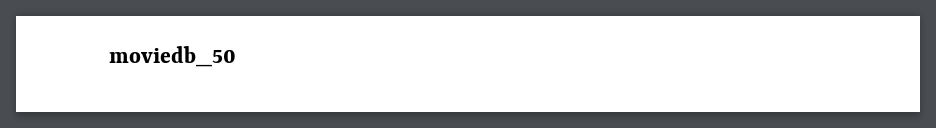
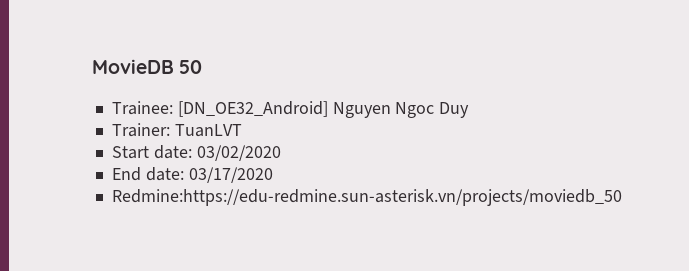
[109,46,236,67] moviedb_50 -> [92,59,203,74] [111,101,470,118] [111,123,242,137] [111,145,281,161] [111,167,273,183] [111,189,622,206] MovieDB 50 // Trainee: [DN_OE32_Android] Nguyen Ngoc Duy // Trainer: TuanLVT // Start date: 03/02/2020 // End date: 03/17/2020 // Redmine:https://edu-redmine.sun-asterisk.vn/projects/moviedb_50

